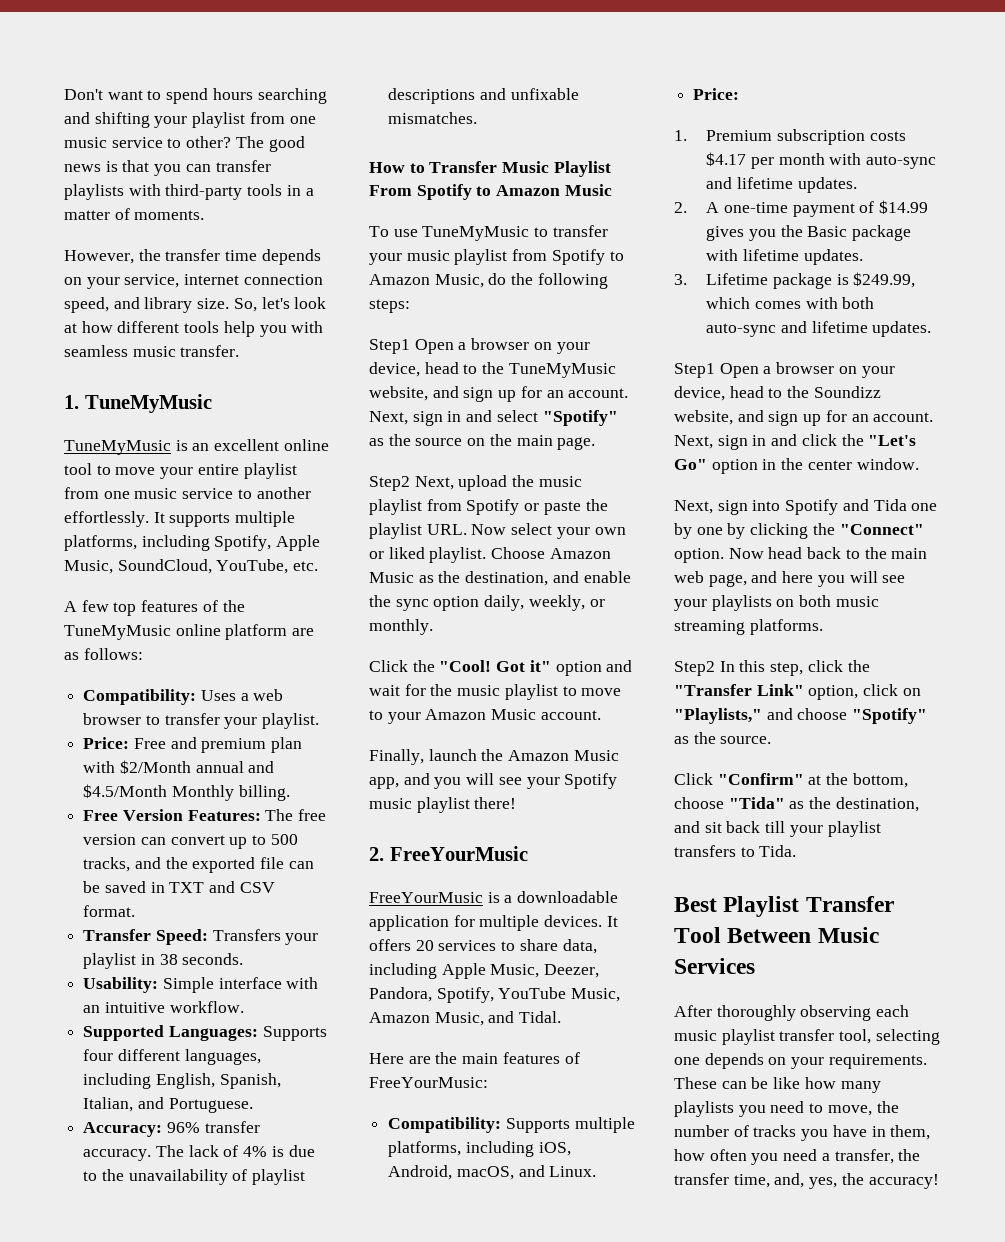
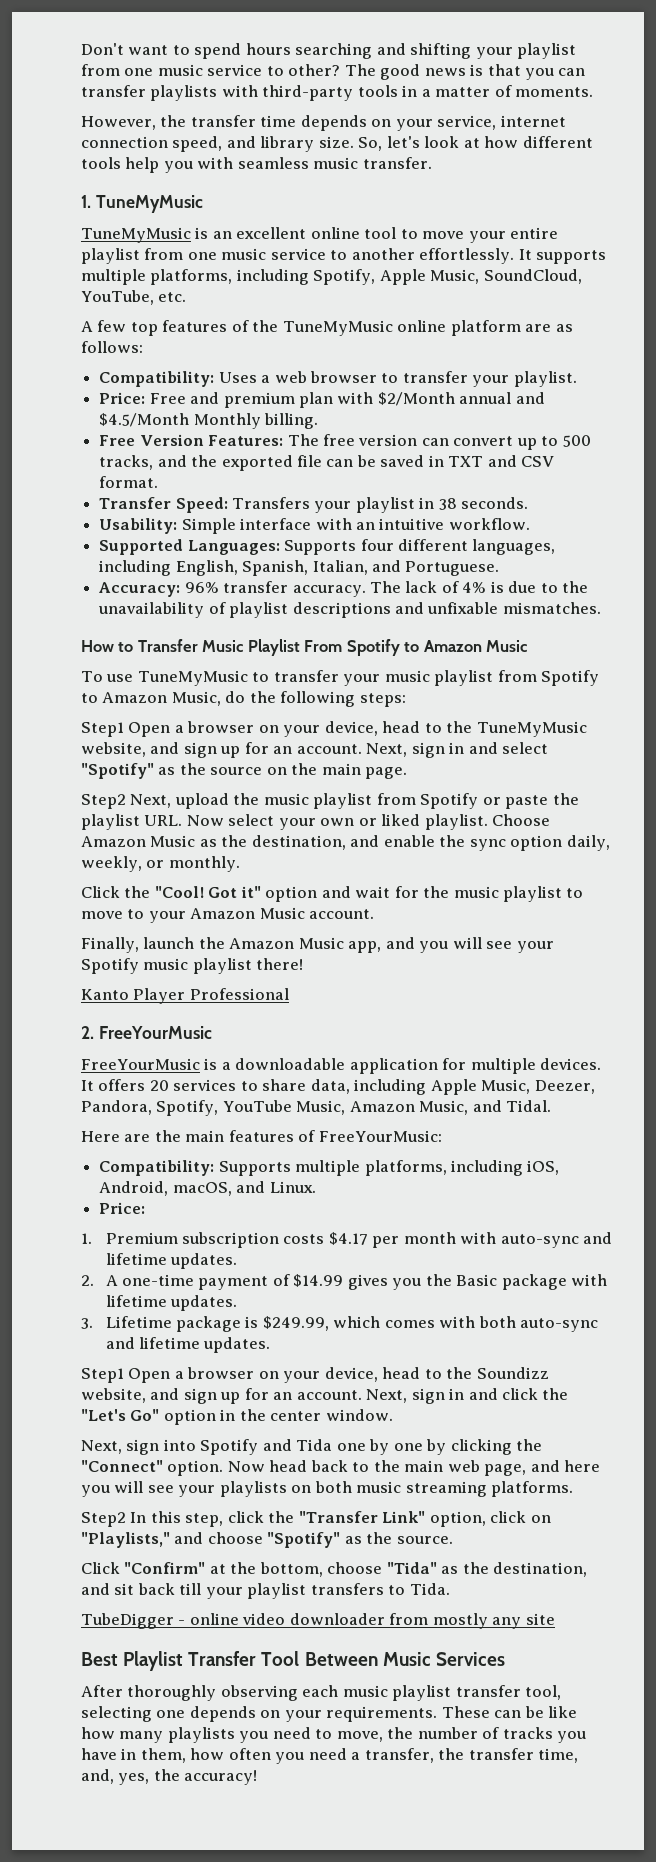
(517, 803) none -> [81,988,289,1004] // Kanto Player Professional
(797, 851) none -> [81,1613,555,1629] // TubeDigger - online video downloader from mostly any site

